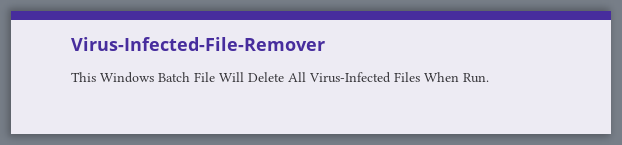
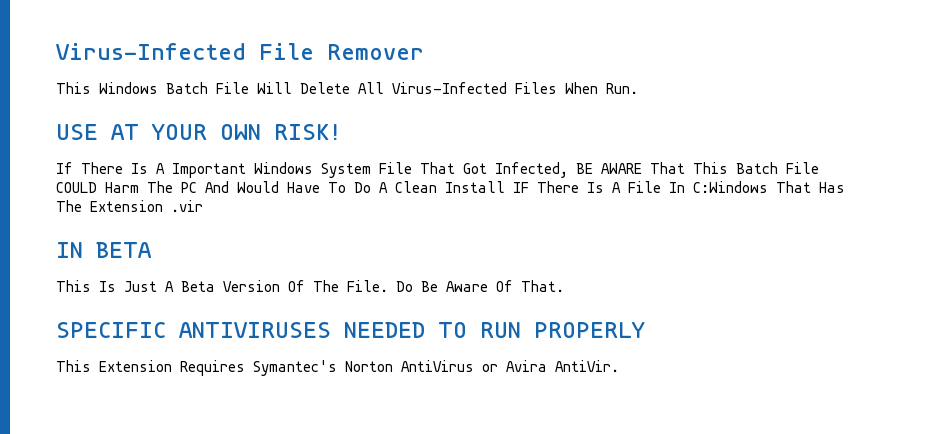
[71,37,325,51] Virus-Infected-File-Remover -> [56,43,424,60] Virus-Infected File Remover
(489, 78) none -> [56,124,342,140] [56,162,819,178] [56,181,845,193] [56,200,203,212] [56,242,152,258] [56,280,564,292] [56,322,645,338] [56,360,619,376] // USE AT YOUR OWN RISK! // If There Is A Important Windows System File That Got Infected, BE AWARE That This Batch File COULD Harm The PC And Would Have To Do A Clean Install IF There Is A File In C:Windows That Has The Extension .vir // IN BETA // This Is Just A Beta Version Of The File. Do Be Aware Of That. // SPECIFIC ANTIVIRUSES NEEDED TO RUN PROPERLY // This Extension Requires Symantec's Norton AntiVirus or Avira AntiVir.

